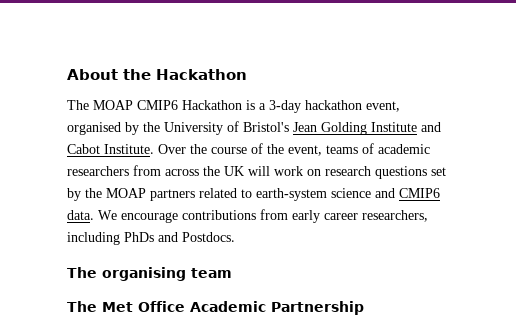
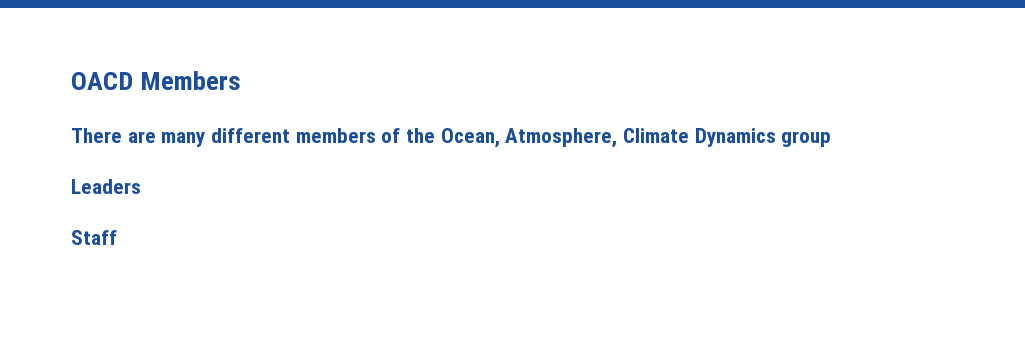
[67,69,247,80] [67,100,400,113] [67,121,441,135] [67,143,430,156] [67,165,446,179] [67,188,440,201] [67,209,428,223] [67,232,235,245] [67,267,232,281] [67,301,364,315] About the Hackathon // The MOAP CMIP6 Hackathon is a 3-day hackathon event, organised by the University of Bristol's Jean Golding Institute and Cabot Institute. Over the course of the event, teams of academic researchers from across the UK will work on research questions set by the MOAP partners related to earth-system science and CMIP6 data. We encourage contributions from early career researchers, including PhDs and Postdocs. // The organising team // The Met Office Academic Partnership -> [71,71,242,90] [71,128,832,148] [71,179,141,194] [71,230,117,245] OACD Members // There are many different members of the Ocean, Atmosphere, Climate Dynamics group // Leaders // Staff

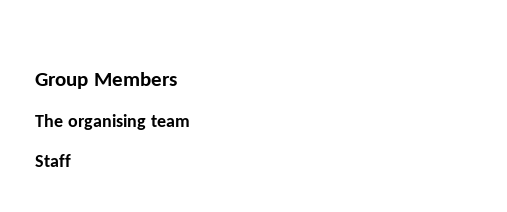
[71,72,133,90] OACD -> [35,73,88,89] Group
[71,128,832,148] [71,179,141,194] There are many different members of the Ocean, Atmosphere, Climate Dynamics group // Leaders -> [35,114,190,130] The organising team

